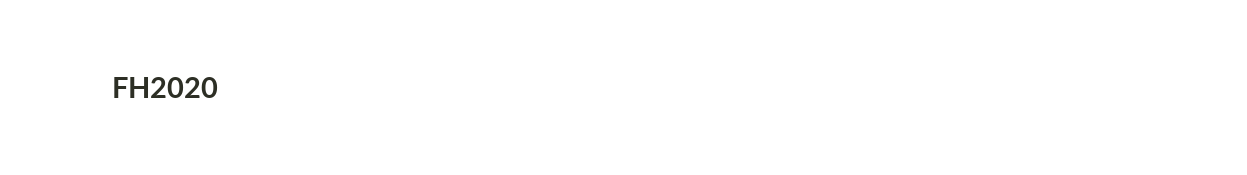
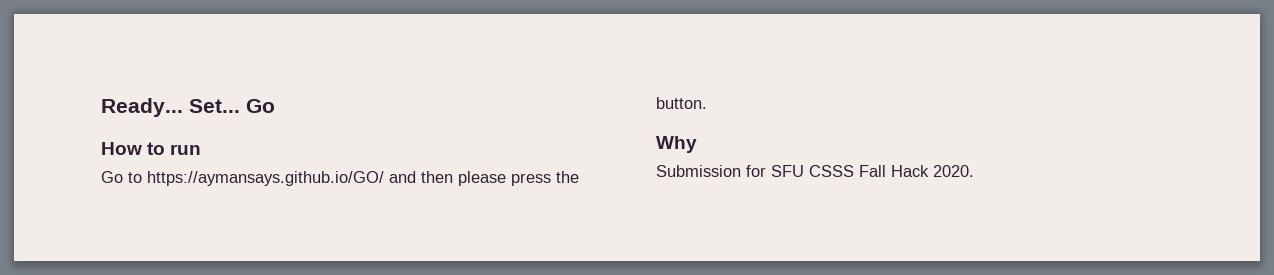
[112,77,218,98] FH2020 -> [101,98,275,117] [101,142,202,155] [101,171,579,186] [656,97,707,109] [656,136,697,153] [656,165,974,177] Ready... Set... Go // How to run // Go to https://aymansays.github.io/GO/ and then please press the button. // Why // Submission for SFU CSSS Fall Hack 2020.

